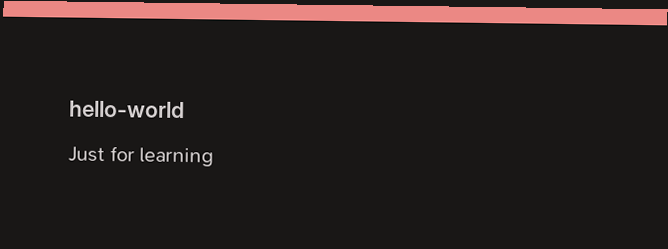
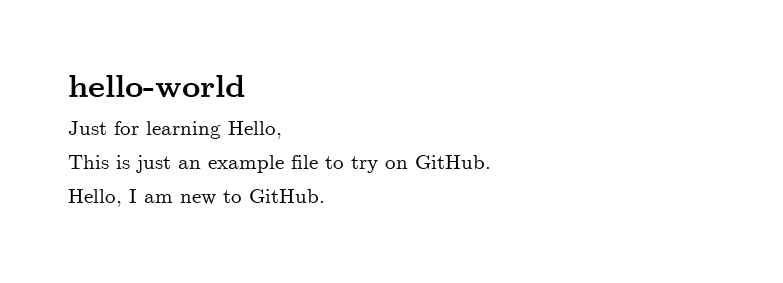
(215, 157) none -> [228,121,282,139] [68,155,491,173] [68,189,325,207] Hello, // This is just an example file to try on GitHub. // Hello, I am new to GitHub.

